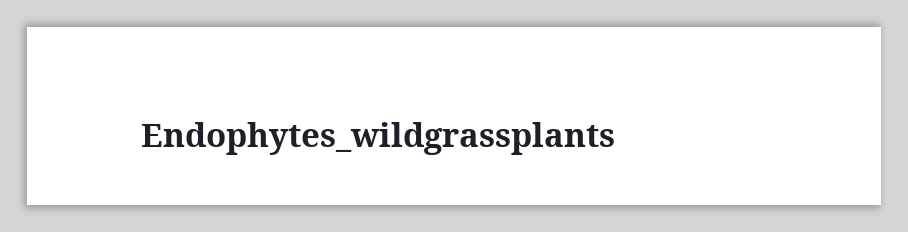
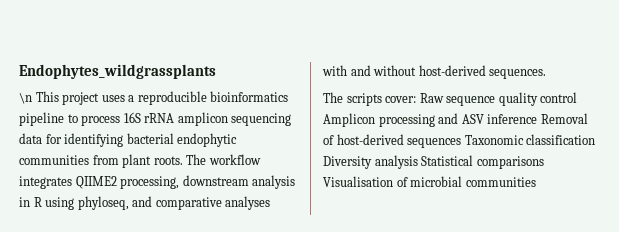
(615, 138) none -> [19,91,289,105] [19,112,292,126] [19,133,238,147] [19,154,261,168] [19,175,296,189] [19,196,271,210] [322,65,547,79] [323,92,578,106] [323,113,588,127] [323,134,596,148] [323,155,544,169] [323,176,536,187] // \n This project uses a reproducible bioinformatics pipeline to process 16S rRNA amplicon sequencing data for identifying bacterial endophytic communities from plant roots. The workflow integrates QIIME2 processing, downstream analysis in R using phyloseq, and comparative analyses with and without host-derived sequences. // The scripts cover: Raw sequence quality control Amplicon processing and ASV inference Removal of host-derived sequences Taxonomic classification Diversity analysis Statistical comparisons Visualisation of microbial communities

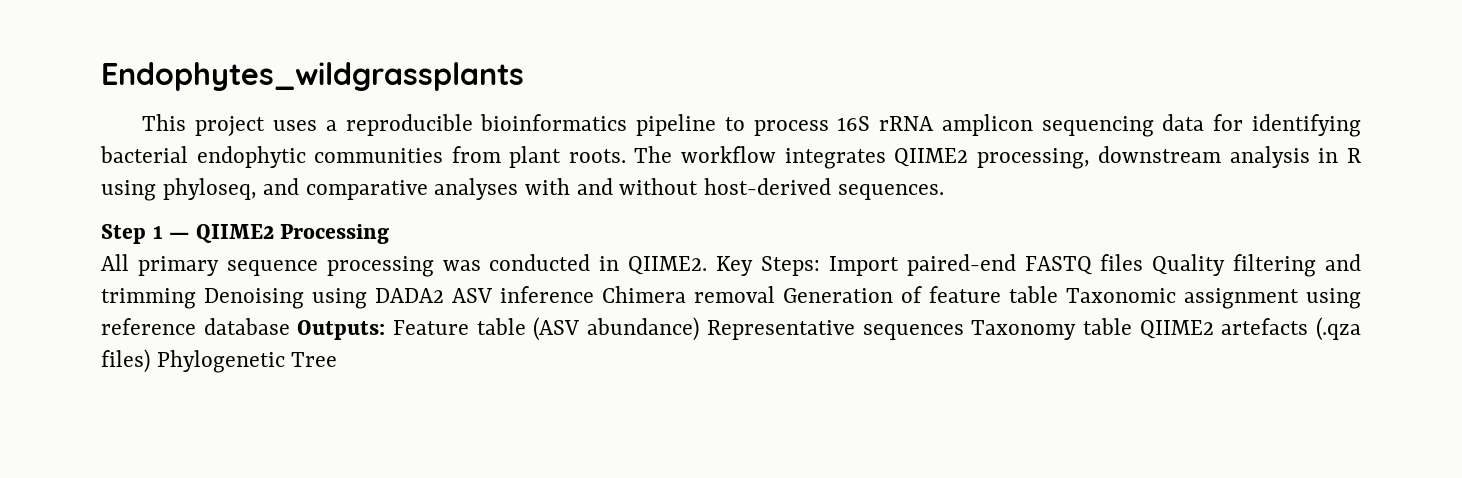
[19,93,32,104] \n -> (524, 76) none
[323,92,578,106] [323,113,588,127] [323,134,596,148] [323,155,544,169] [323,176,536,187] The scripts cover: Raw sequence quality control Amplicon processing and ASV inference Removal of host-derived sequences Taxonomic classification Diversity analysis Statistical comparisons Visualisation of microbial communities -> [101,224,390,244] [101,254,1361,277] [101,286,1361,309] [101,317,1361,341] [101,349,338,373] Step 1 — QIIME2 Processing // All primary sequence processing was conducted in QIIME2. Key Steps: Import paired-end FASTQ files Quality filtering and trimming Denoising using DADA2 ASV inference Chimera removal Generation of feature table Taxonomic assignment using reference database Outputs: Feature table (ASV abundance) Representative sequences Taxonomy table QIIME2 artefacts (.qza files) Phylogenetic Tree

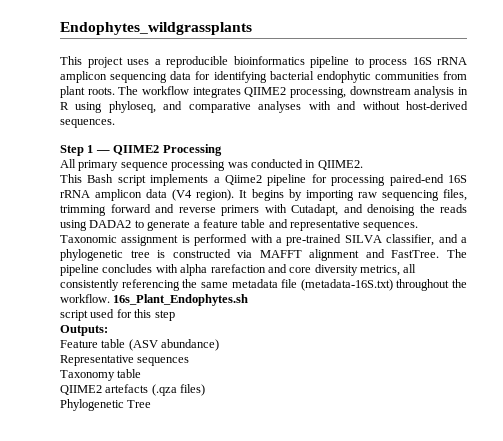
[716,254,1361,277] [101,286,1361,309] [101,318,290,335] Key Steps: Import paired-end FASTQ files Quality filtering and trimming Denoising using DADA2 ASV inference Chimera removal Generation of feature table Taxonomic assignment using reference database -> [60,174,467,186] [60,189,467,201] [60,204,467,216] [60,219,419,231] [60,234,467,246] [60,249,467,261] [60,264,417,276] [60,279,467,291] [60,294,249,306] [60,309,175,321] // This Bash script implements a Qiime2 pipeline for processing paired-end 16S rRNA amplicon data (V4 region). It begins by importing raw sequencing files, trimming forward and reverse primers with Cutadapt, and denoising the reads using DADA2 to generate a feature table and representative sequences. Taxonomic assignment is performed with a pre-trained SILVA classifier, and a phylogenetic tree is constructed via MAFFT alignment and FastTree. The pipeline concludes with alpha rarefaction and core diversity metrics, all consistently referencing the same metadata file (metadata-16S.txt) throughout the workflow. 16s_Plant_Endophytes.sh // script used for this step //
(386, 330) none -> (108, 330) //
(700, 329) none -> (220, 345) //
(964, 332) none -> (190, 361) //
(1132, 326) none -> (142, 373) //
(150, 361) none -> (206, 390) //

